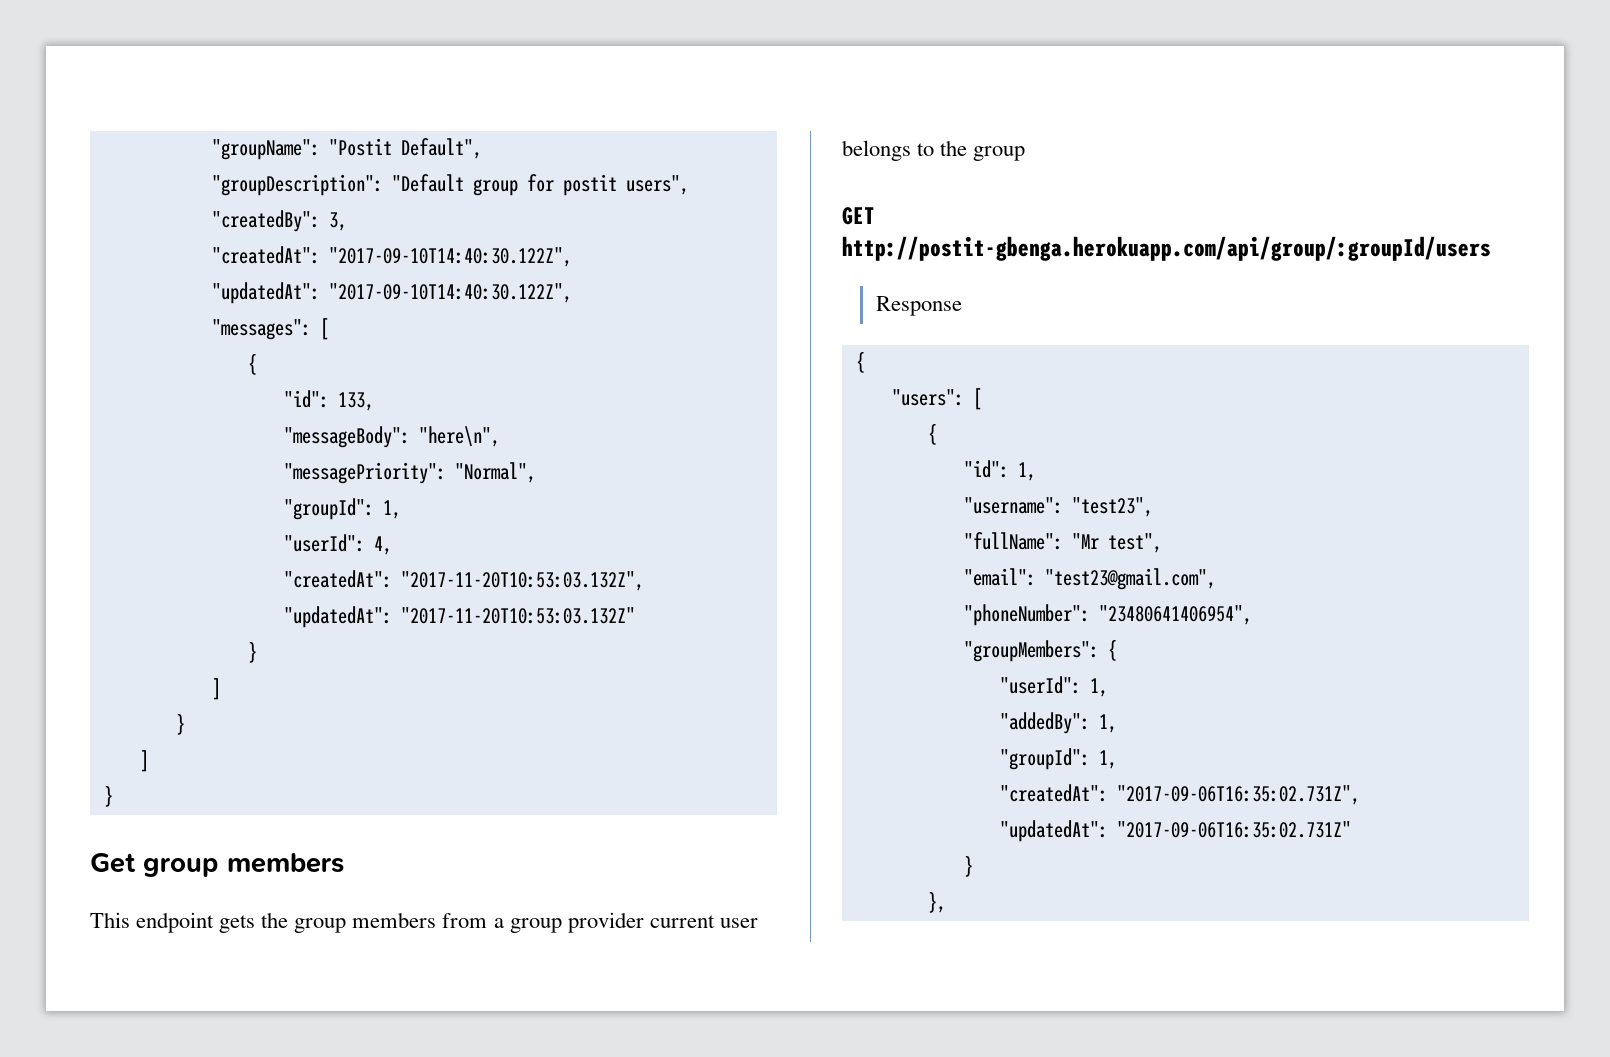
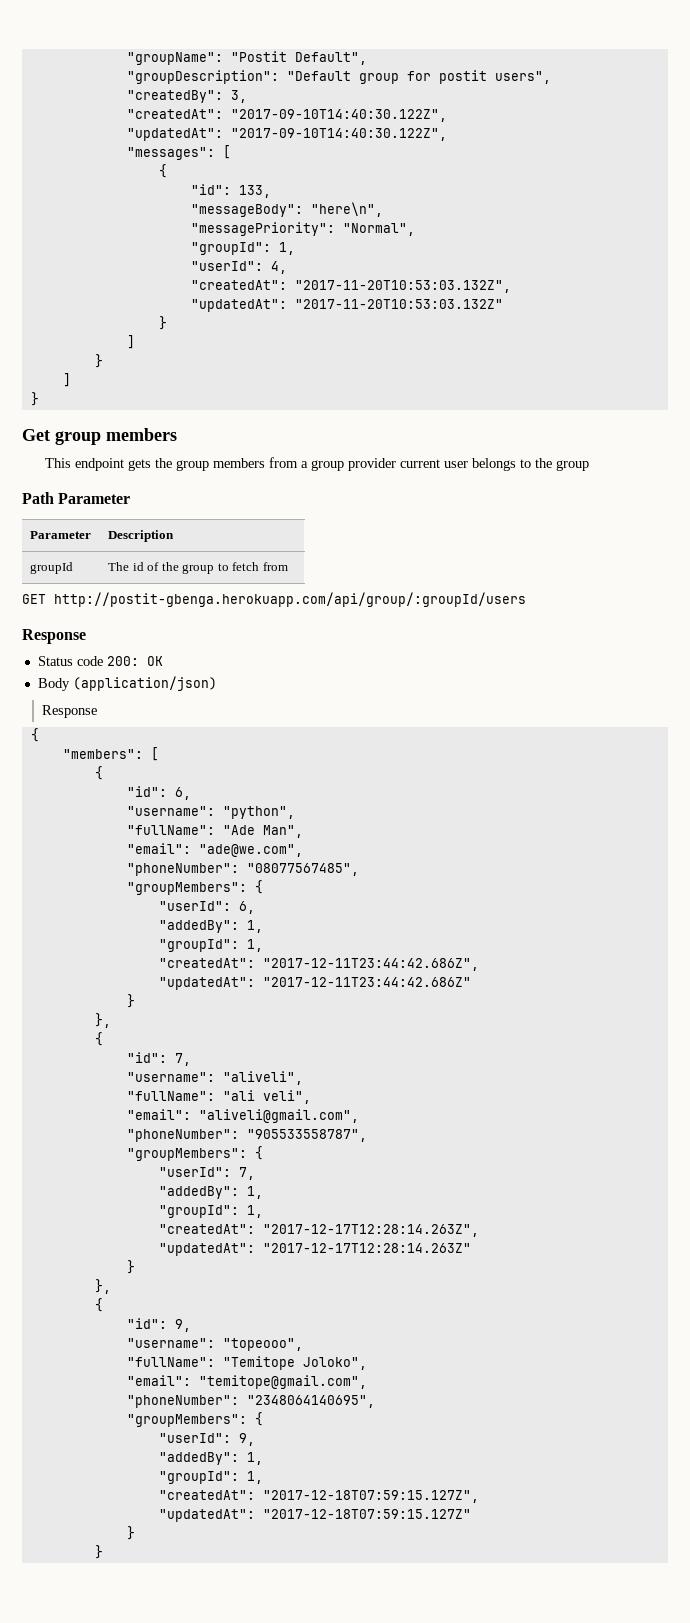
[842,207,875,225] [842,236,1491,261] GET http://postit-gbenga.herokuapp.com/api/group/:groupId/users -> [22,492,131,504] [30,531,92,539] [108,530,175,542] [30,562,74,574] [108,562,288,574] [22,592,526,607] [22,629,86,644] [37,656,163,666] [37,676,217,691] Path Parameter // Parameter | Description // groupId | The id of the group to fetch from // GET http://postit-gbenga.herokuapp.com/api/group/:groupId/users // Response // Status code 200: OK // Body (application/json)
[891,388,982,410] [927,423,937,445] [963,460,1036,481] [963,497,1153,517] [963,532,1162,553] [963,568,1216,590] [963,604,1252,626] [963,639,1117,662] [999,676,1108,697] [999,712,1117,734] [999,748,1117,770] [999,784,1360,805] [999,820,1351,842] [963,855,973,877] [927,891,946,913] "users": [ // { // "id": 1, // "username": "test23", // "fullName": "Mr test", // "email": "test23@gmail.com", // "phoneNumber": "23480641406954", // "groupMembers": { // "userId": 1, // "addedBy": 1, // "groupId": 1, // "createdAt": "2017-09-06T16:35:02.731Z", // "updatedAt": "2017-09-06T16:35:02.731Z" // } // }, -> [62,747,159,761] [94,766,103,780] [126,786,191,800] [126,806,295,819] [126,825,303,838] [126,843,303,857] [126,863,359,876] [126,880,263,895] [158,901,255,914] [158,920,263,933] [158,939,263,952] [158,958,479,971] [158,977,471,990] [126,994,135,1008] [94,1013,111,1028] [94,1032,103,1046] [126,1052,191,1066] [126,1071,303,1085] [126,1090,311,1104] [126,1109,359,1123] [126,1129,367,1142] [126,1146,263,1161] [158,1167,255,1180] [158,1186,263,1199] [158,1205,263,1218] [158,1224,479,1237] [158,1243,471,1256] [126,1260,135,1274] [94,1279,111,1294] [94,1298,103,1312] [126,1318,191,1332] [126,1338,303,1351] [126,1356,367,1370] [126,1375,367,1389] [126,1395,375,1408] [126,1412,263,1427] [158,1433,255,1446] [158,1452,263,1465] [158,1471,263,1484] [158,1490,479,1503] [158,1509,471,1522] [126,1526,135,1540] [94,1545,103,1559] "members": [ // { // "id": 6, // "username": "python", // "fullName": "Ade Man", // "email": "ade@we.com", // "phoneNumber": "08077567485", // "groupMembers": { // "userId": 6, // "addedBy": 1, // "groupId": 1, // "createdAt": "2017-12-11T23:44:42.686Z", // "updatedAt": "2017-12-11T23:44:42.686Z" // } // }, // { // "id": 7, // "username": "aliveli", // "fullName": "ali veli", // "email": "aliveli@gmail.com", // "phoneNumber": "905533558787", // "groupMembers": { // "userId": 7, // "addedBy": 1, // "groupId": 1, // "createdAt": "2017-12-17T12:28:14.263Z", // "updatedAt": "2017-12-17T12:28:14.263Z" // } // }, // { // "id": 9, // "username": "topeooo", // "fullName": "Temitope Joloko", // "email": "temitope@gmail.com", // "phoneNumber": "2348064140695", // "groupMembers": { // "userId": 9, // "addedBy": 1, // "groupId": 1, // "createdAt": "2017-12-18T07:59:15.127Z", // "updatedAt": "2017-12-18T07:59:15.127Z" // } // }

